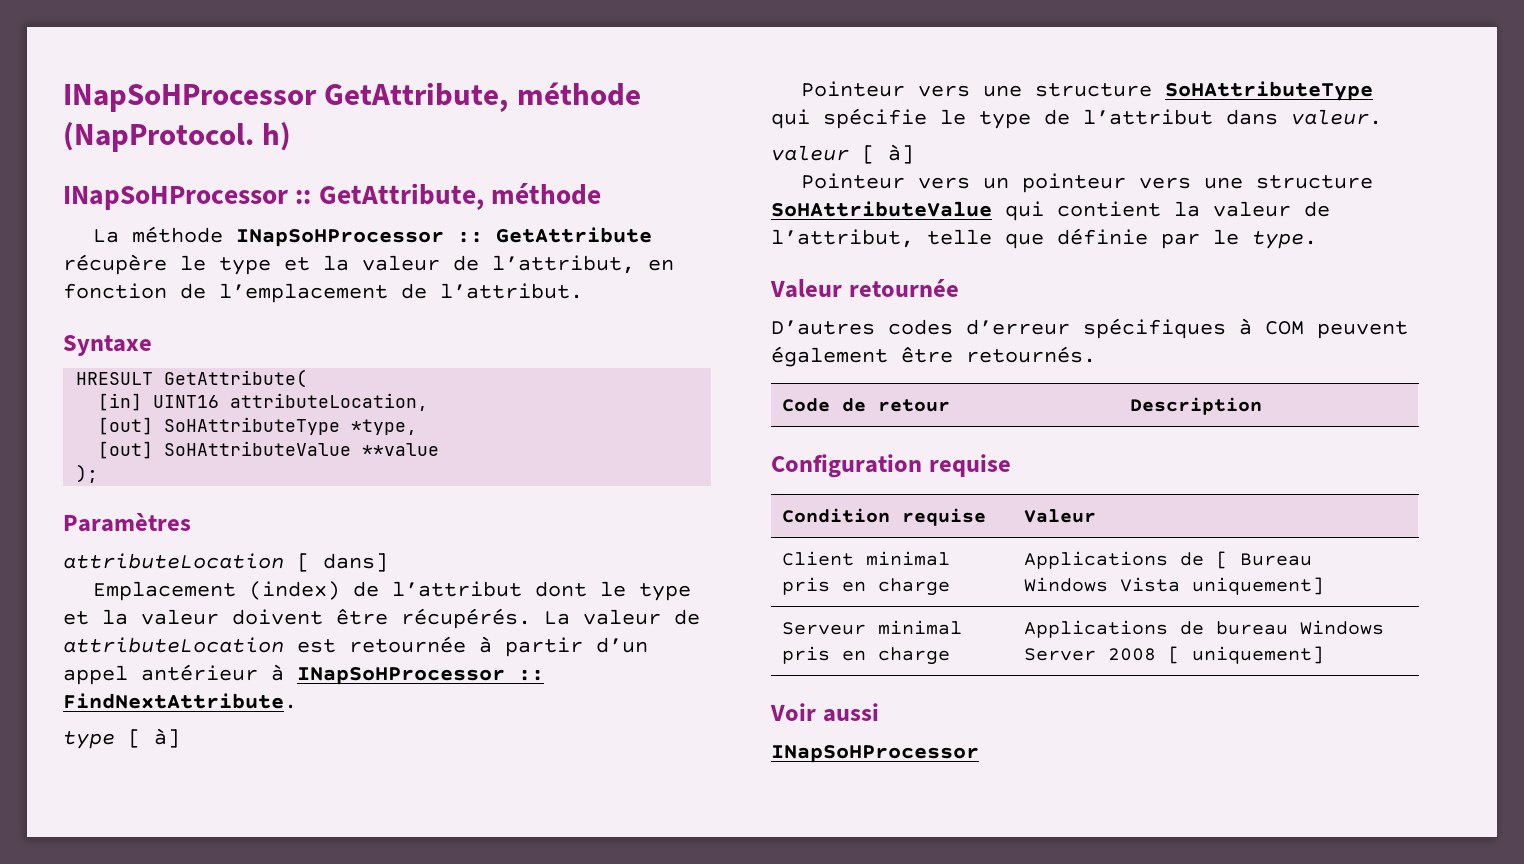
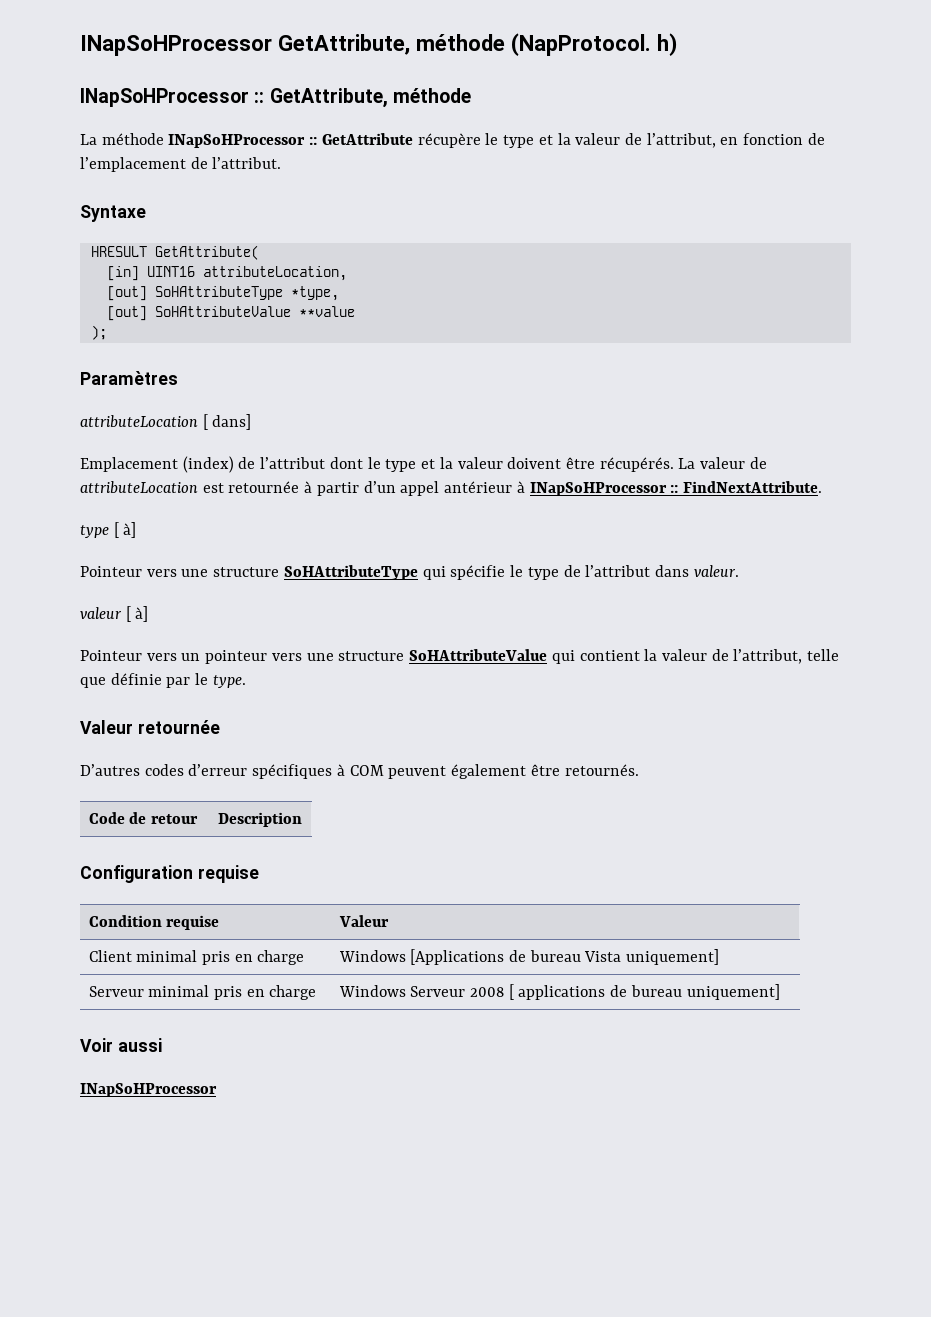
[1024,551,1313,569] [1024,577,1109,592] Applications de [ Bureau Windows -> [338,949,581,965] Windows [Applications de bureau
[1024,620,1385,638] [1024,646,1181,664] Applications de bureau Windows Server 2008 [ -> [338,984,682,1000] Windows Serveur 2008 [ applications de bureau

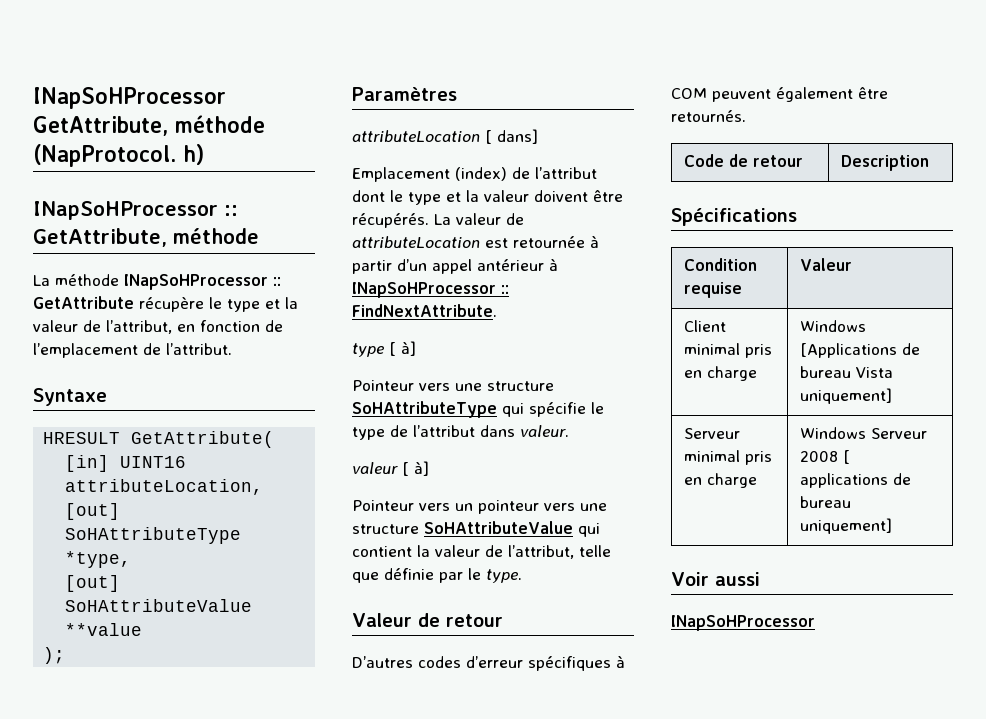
[137,720,220,734] retournée -> [417,613,503,627] de retour
[80,865,259,883] Configuration requise -> [671,208,797,226] Spécifications

